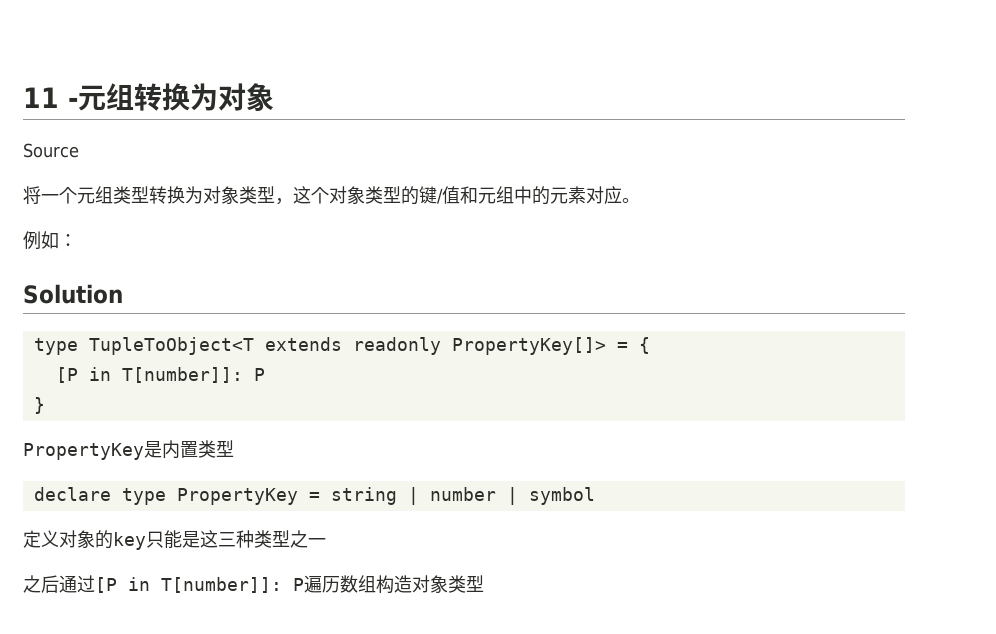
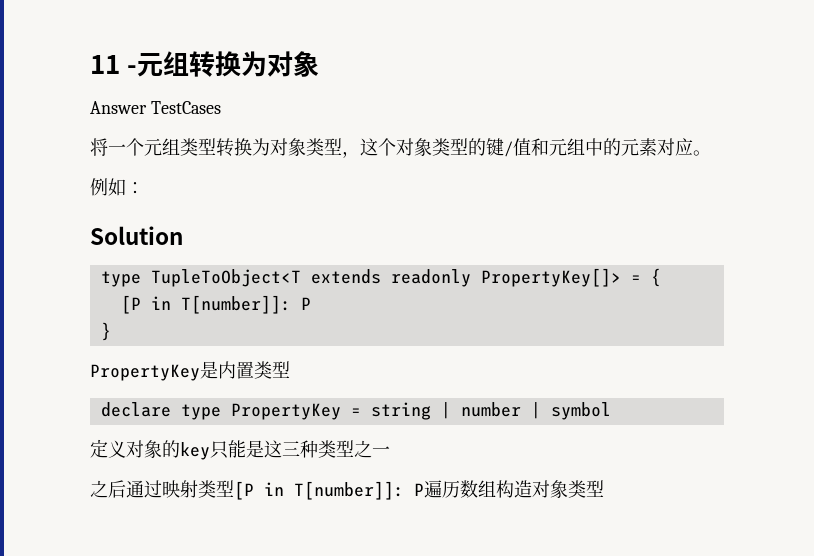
[23,143,79,158] Source -> [90,101,221,114] Answer TestCases
(95, 584) none -> [162,480,234,498] 映射类型

